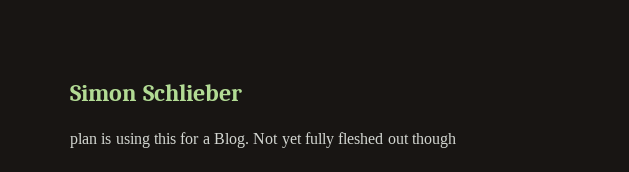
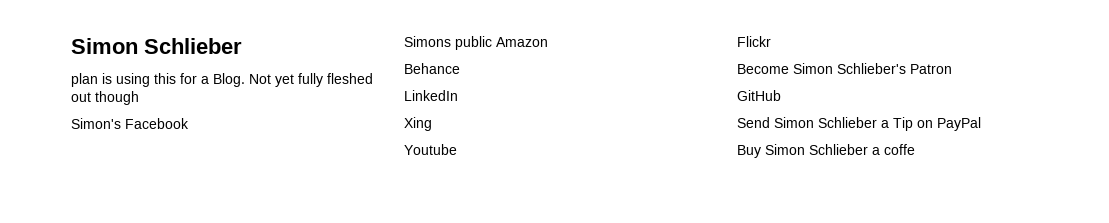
(456, 140) none -> [71,118,189,129] [404,36,548,50] [404,63,460,74] [404,90,458,101] [404,117,432,131] [404,144,457,155] [737,36,771,47] [737,63,952,74] [737,90,781,101] [737,117,981,131] [737,144,915,158] // Simon's Facebook // Simons public Amazon // Behance // LinkedIn // Xing // Youtube // Flickr // Become Simon Schlieber's Patron // GitHub // Send Simon Schlieber a Tip on PayPal // Buy Simon Schlieber a coffe

